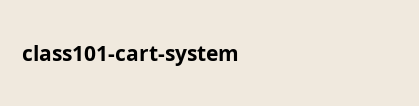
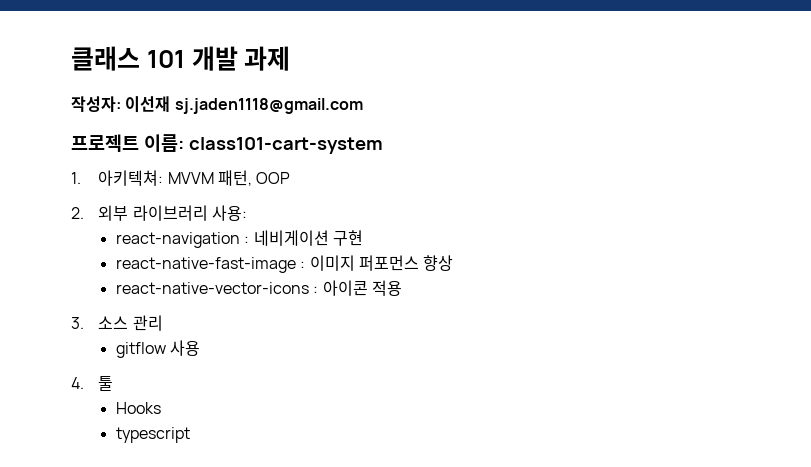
[22,45,239,66] class101-cart-system -> [71,46,291,71] [71,96,363,114] [71,134,383,154] [71,170,291,186] [71,205,247,221] [115,230,363,248] [115,255,454,273] [115,280,402,296] [71,315,163,331] [115,340,201,358] [71,376,114,391] [115,402,161,414] [115,427,190,443] 클래스 101 개발 과제 // 작성자: 이선재 sj.jaden1118@gmail.com // 프로젝트 이름: class101-cart-system // 1. 아키텍쳐: MVVM 패턴, OOP // 2. 외부 라이브러리 사용: // react-navigation : 네비게이션 구현 // react-native-fast-image : 이미지 퍼포먼스 향상 // react-native-vector-icons : 아이콘 적용 // 3. 소스 관리 // gitflow 사용 // 4. 툴 // Hooks // typescript

